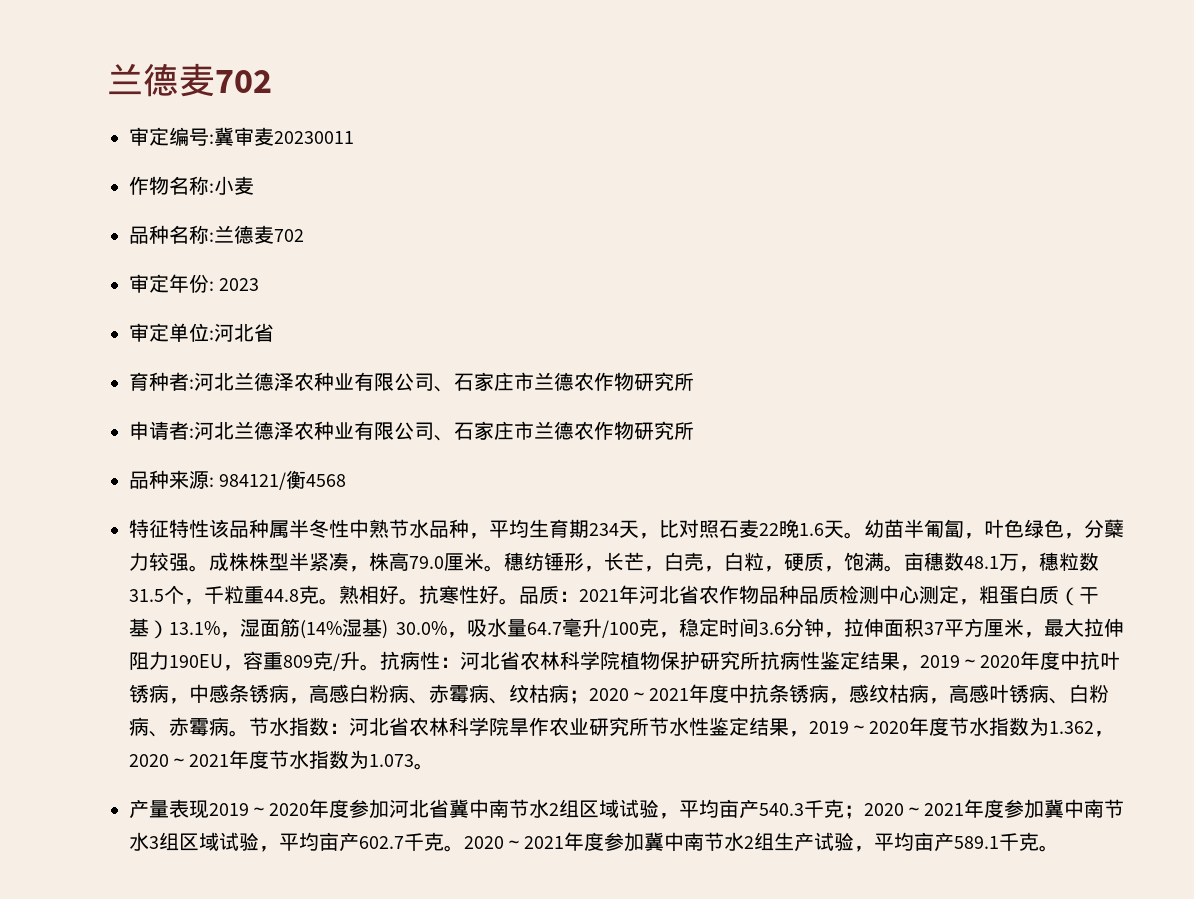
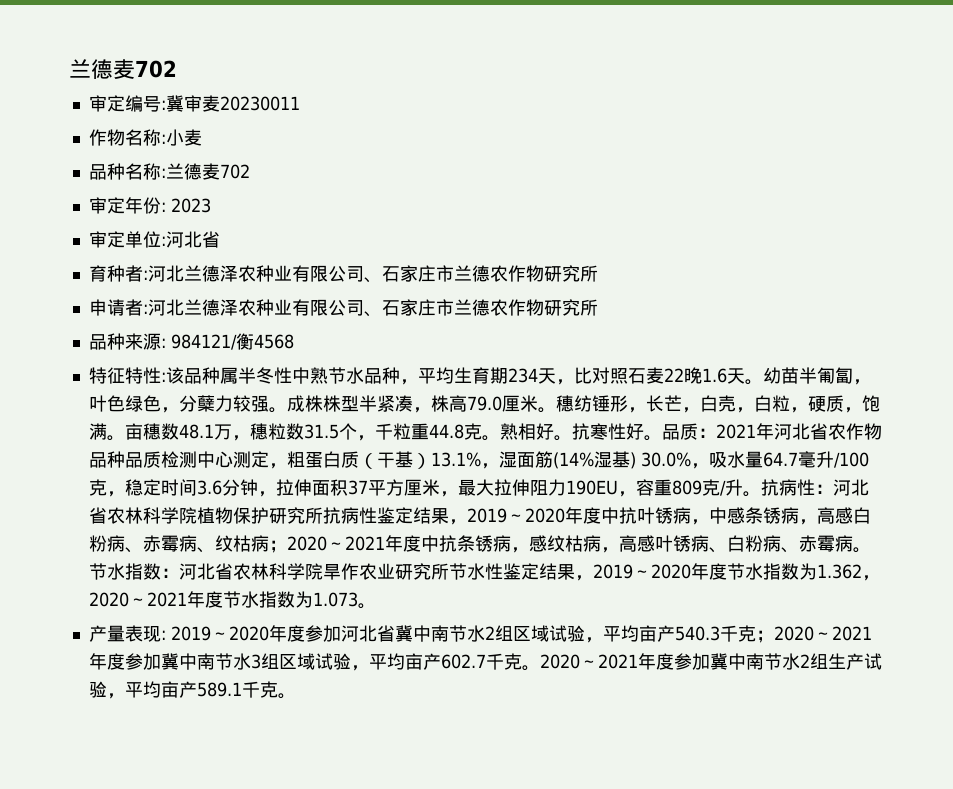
(209, 528) none -> [160,372,166,382] :
(209, 809) none -> [160,630,166,640] :

